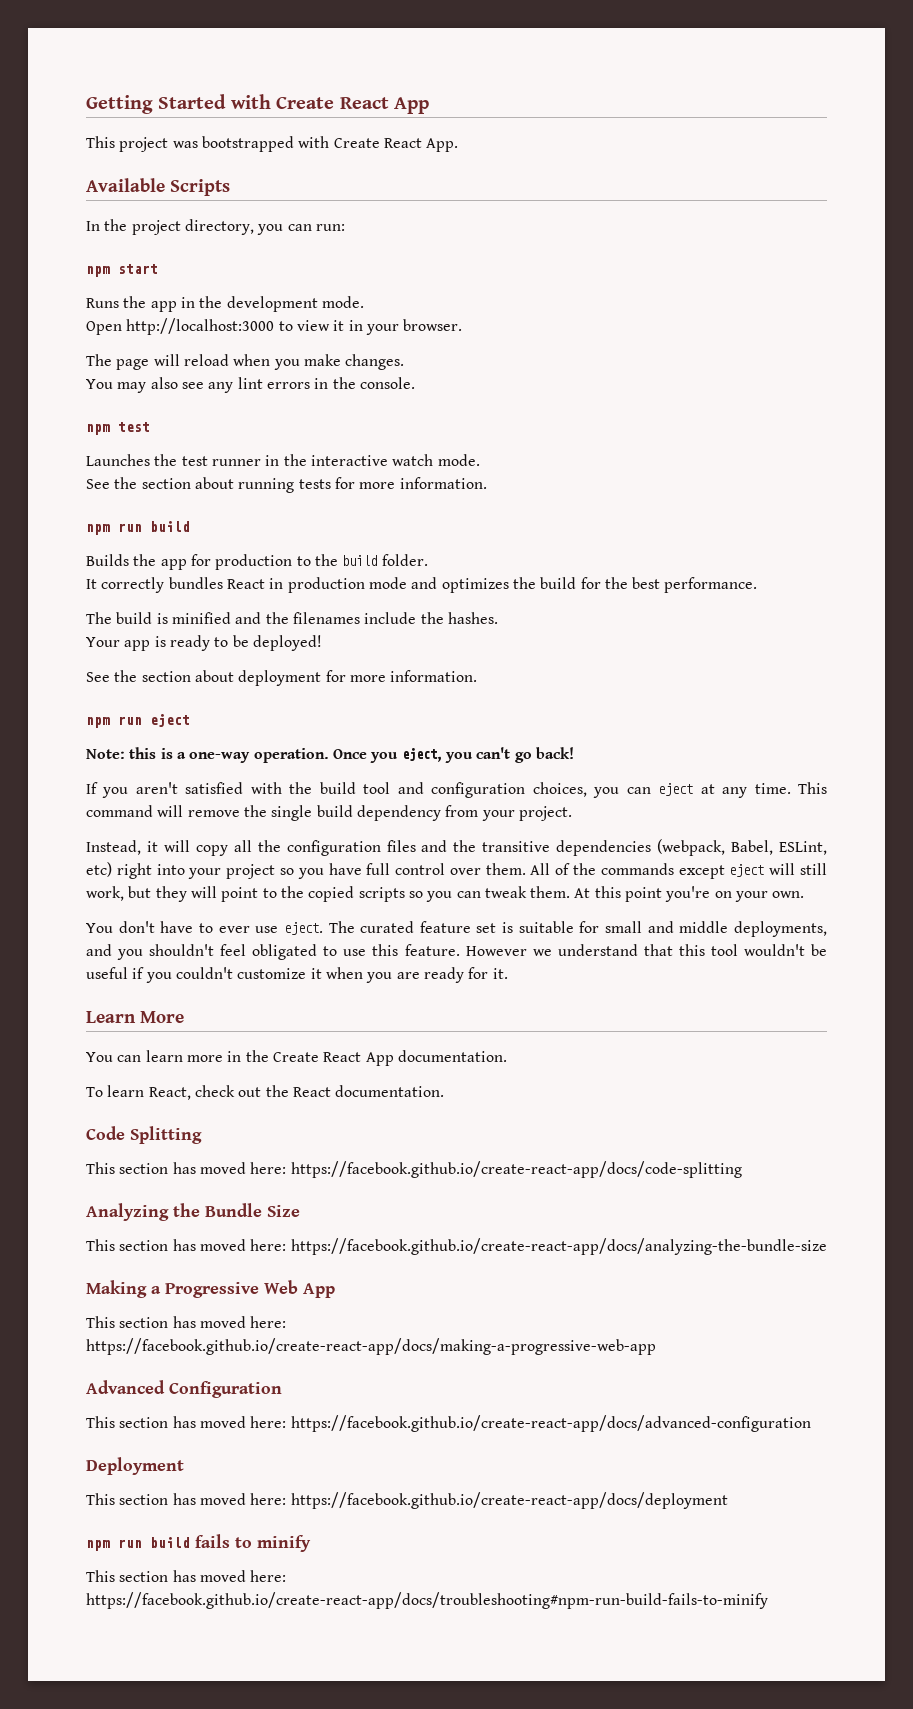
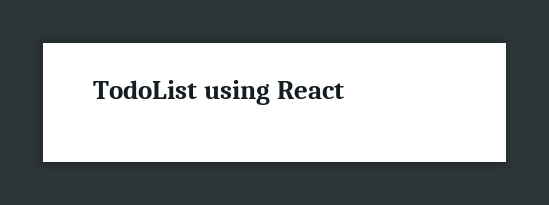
[86,94,429,114] [86,136,459,152] [86,178,230,196] [86,219,345,235] [86,264,158,277] [86,296,364,312] [86,318,463,335] [86,354,405,370] [86,377,415,393] [86,422,150,435] [86,454,480,466] [86,477,487,493] [86,521,190,535] [86,554,428,570] [86,577,758,593] [86,612,498,624] [86,635,322,651] [86,670,478,686] [86,714,190,728] [86,747,574,763] [86,782,827,798] [86,805,572,821] [86,839,828,856] [86,862,827,879] [86,886,805,902] [86,921,827,937] [86,944,827,960] [86,967,508,983] [86,1011,184,1023] [86,1050,507,1066] [86,1085,445,1100] [86,1126,202,1144] [86,1161,742,1178] [86,1203,300,1221] [86,1238,827,1255] [86,1280,335,1298] [86,1316,287,1328] [86,1338,656,1355] [86,1380,282,1398] [86,1415,811,1432] [86,1457,184,1475] [86,1492,728,1509] [86,1534,311,1552] [86,1570,287,1582] [86,1592,768,1609] Getting Started with Create React App // This project was bootstrapped with Create React App. // Available Scripts // In the project directory, you can run: // npm start // Runs the app in the development mode. // Open http://localhost:3000 to view it in your browser. // The page will reload when you make changes. // You may also see any lint errors in the console. // npm test // Launches the test runner in the interactive watch mode. // See the section about running tests for more information. // npm run build // Builds the app for production to the build folder. // It correctly bundles React in production mode and optimizes the build for the best performance. // The build is minified and the filenames include the hashes. // Your app is ready to be deployed! // See the section about deployment for more information. // npm run eject // Note: this is a one-way operation. Once you eject, you can't go back! // If you aren't satisfied with the build tool and configuration choices, you can eject at any time. This command will remove the single build dependency from your project. // Instead, it will copy all the configuration files and the transitive dependencies (webpack, Babel, ESLint, etc) right into your project so you have full control over them. All of the commands except eject will still work, but they will point to the copied scripts so you can tweak them. At this point you're on your own. // You don't have to ever use eject. The curated feature set is suitable for small and middle deployments, and you shouldn't feel obligated to use this feature. However we understand that this tool wouldn't be useful if you couldn't customize it when you are ready for it. // Learn More // You can learn more in the Create React App documentation. // To learn React, check out the React documentation. // Code Splitting // This section has moved here: https://facebook.github.io/create-react-app/docs/code-splitting // Analyzing the Bundle Size // This section has moved here: https://facebook.github.io/create-react-app/docs/analyzing-the-bundle-size // Making a Progressive Web App // This section has moved here: https://facebook.github.io/create-react-app/docs/making-a-progressive-web-app // Advanced Configuration // This section has moved here: https://facebook.github.io/create-react-app/docs/advanced-configuration // Deployment // This section has moved here: https://facebook.github.io/create-react-app/docs/deployment // npm run build fails to minify // This section has moved here: https://facebook.github.io/create-react-app/docs/troubleshooting#npm-run-build-fails-to-minify -> [93,80,345,105] TodoList using React

